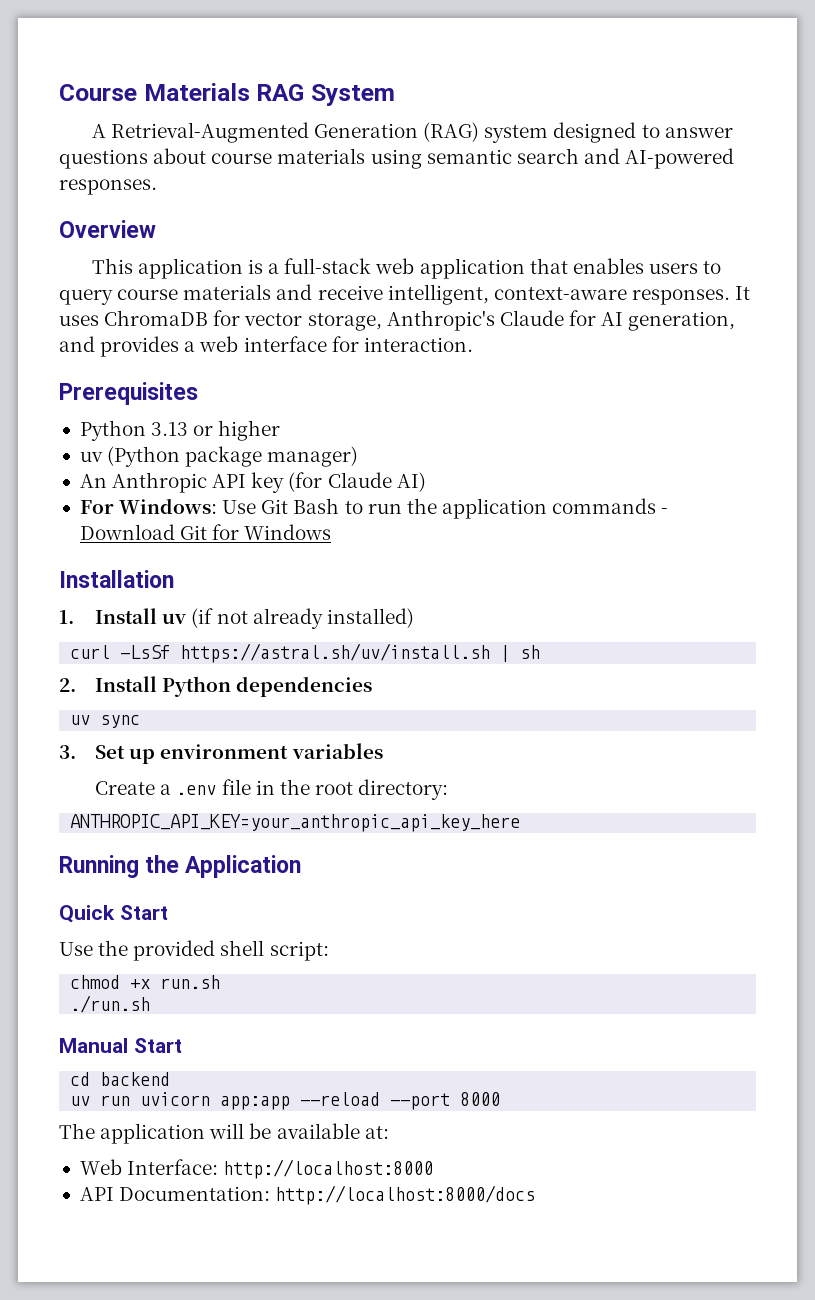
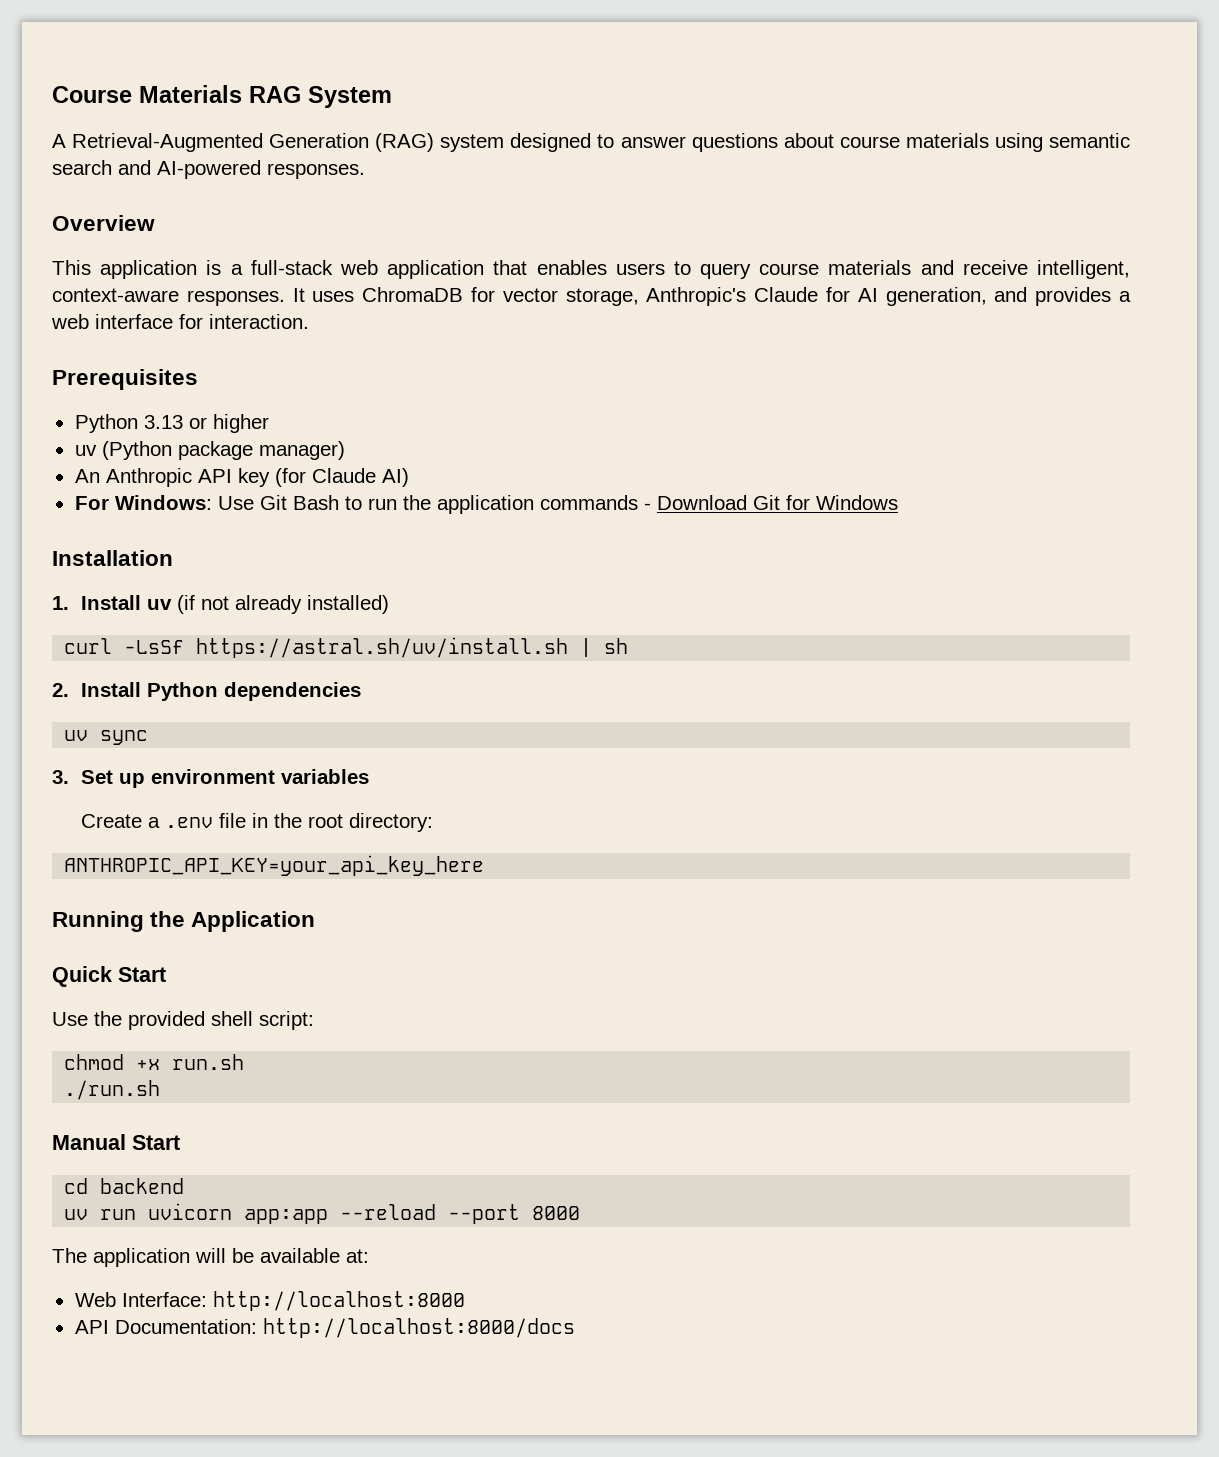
[70,814,521,832] ANTHROPIC_API_KEY=your_anthropic_api_key_here -> [64,855,485,876] ANTHROPIC_API_KEY=your_api_key_here

